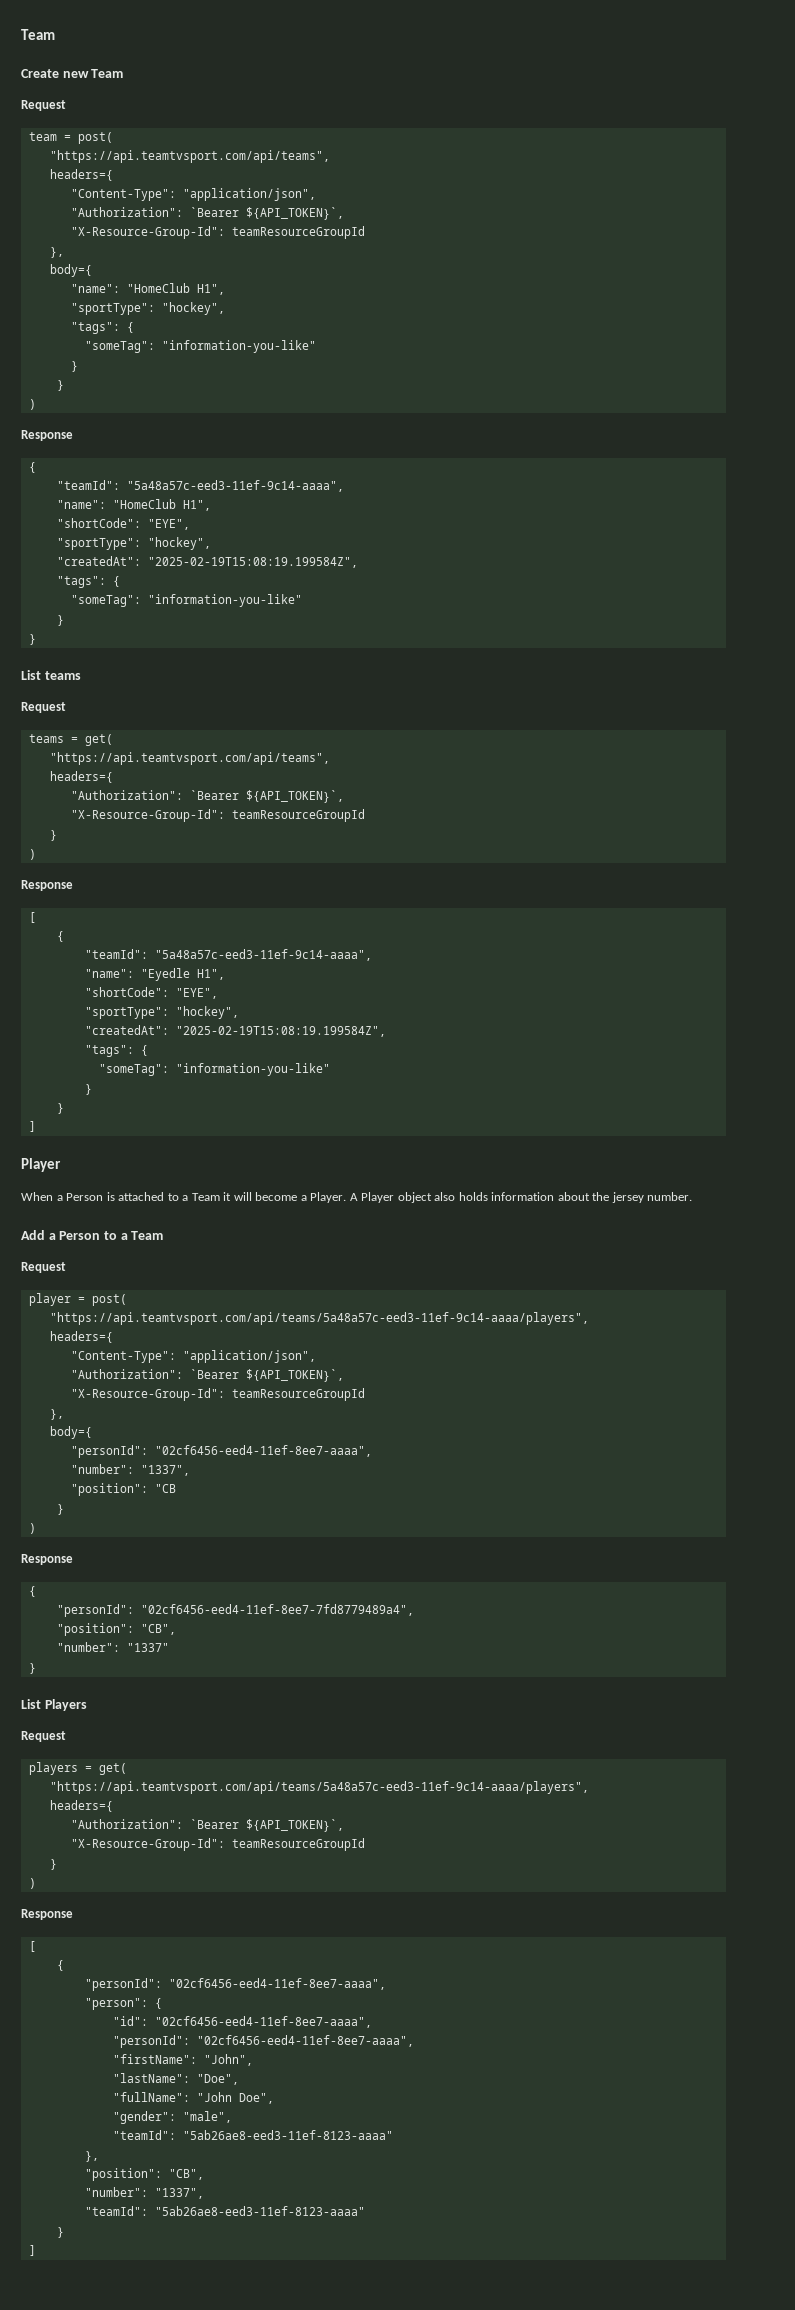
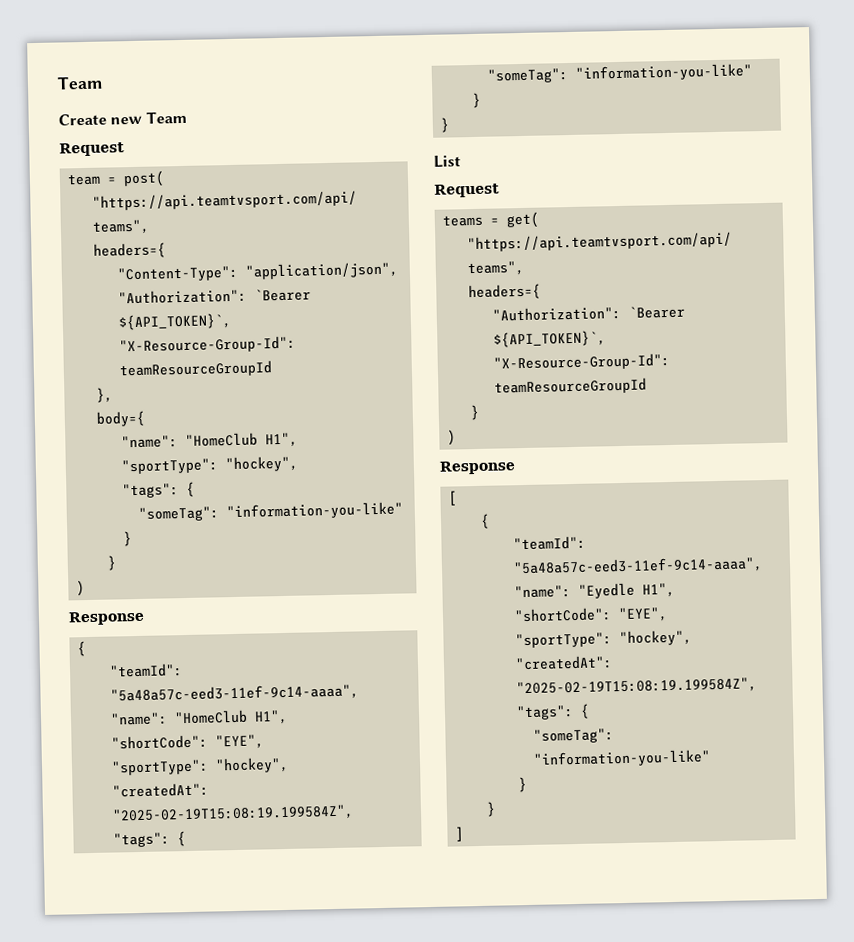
[44,671,81,680] teams -> (461, 161) none
[21,1158,61,1172] [21,1192,693,1203] [21,1230,164,1240] [21,1262,66,1273] [28,1293,127,1306] [49,1312,589,1325] [49,1331,113,1343] [70,1350,316,1363] [70,1369,344,1382] [70,1388,365,1401] [49,1409,64,1420] [49,1426,92,1439] [70,1445,372,1458] [70,1464,190,1476] [70,1483,176,1496] [56,1504,64,1515] [28,1523,36,1534] [21,1554,73,1565] [28,1586,36,1597] [56,1604,414,1617] [56,1623,176,1636] [56,1642,169,1652] [28,1663,36,1674] [21,1699,87,1711] [21,1731,66,1742] [28,1762,127,1775] [49,1781,589,1794] [49,1800,113,1812] [70,1819,344,1832] [70,1838,365,1851] [49,1859,57,1870] [28,1878,36,1889] [21,1909,73,1920] [28,1941,36,1952] [56,1960,64,1971] [84,1978,386,1991] [84,1998,162,2010] [112,2016,372,2028] [112,2035,414,2048] [112,2054,253,2066] [112,2073,239,2085] [112,2092,274,2104] [112,2111,232,2124] [112,2130,393,2140] [84,2151,99,2162] [84,2168,204,2181] [84,2187,204,2199] [84,2206,365,2216] [56,2227,64,2238] [28,2245,36,2256] // Player // When a Person is attached to a Team it will become a Player. A Player object also holds information about the jersey number. // Add a Person to a Team // Request // player = post( // "https://api.teamtvsport.com/api/teams/5a48a57c-eed3-11ef-9c14-aaaa/players", // headers={ // "Content-Type": "application/json", // "Authorization": `Bearer ${API_TOKEN}`, // "X-Resource-Group-Id": teamResourceGroupId // }, // body={ // "personId": "02cf6456-eed4-11ef-8ee7-aaaa", // "number": "1337", // "position": "CB // } // ) // Response // { // "personId": "02cf6456-eed4-11ef-8ee7-7fd8779489a4", // "position": "CB", // "number": "1337" // } // List Players // Request // players = get( // "https://api.teamtvsport.com/api/teams/5a48a57c-eed3-11ef-9c14-aaaa/players", // headers={ // "Authorization": `Bearer ${API_TOKEN}`, // "X-Resource-Group-Id": teamResourceGroupId // } // ) // Response // [ // { // "personId": "02cf6456-eed4-11ef-8ee7-aaaa", // "person": { // "id": "02cf6456-eed4-11ef-8ee7-aaaa", // "personId": "02cf6456-eed4-11ef-8ee7-aaaa", // "firstName": "John", // "lastName": "Doe", // "fullName": "John Doe", // "gender": "male", // "teamId": "5ab26ae8-eed3-11ef-8123-aaaa" // }, // "position": "CB", // "number": "1337", // "teamId": "5ab26ae8-eed3-11ef-8123-aaaa" // } // ] -> (465, 834) none

